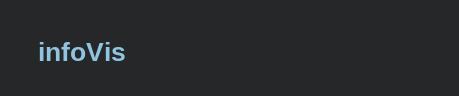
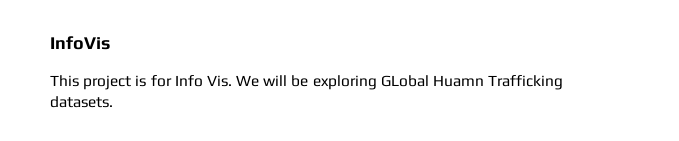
[38,42,126,61] infoVis -> [50,36,110,50] [50,75,564,90] [50,96,113,108] InfoVis // This project is for Info Vis. We will be exploring GLobal Huamn Trafficking datasets.

